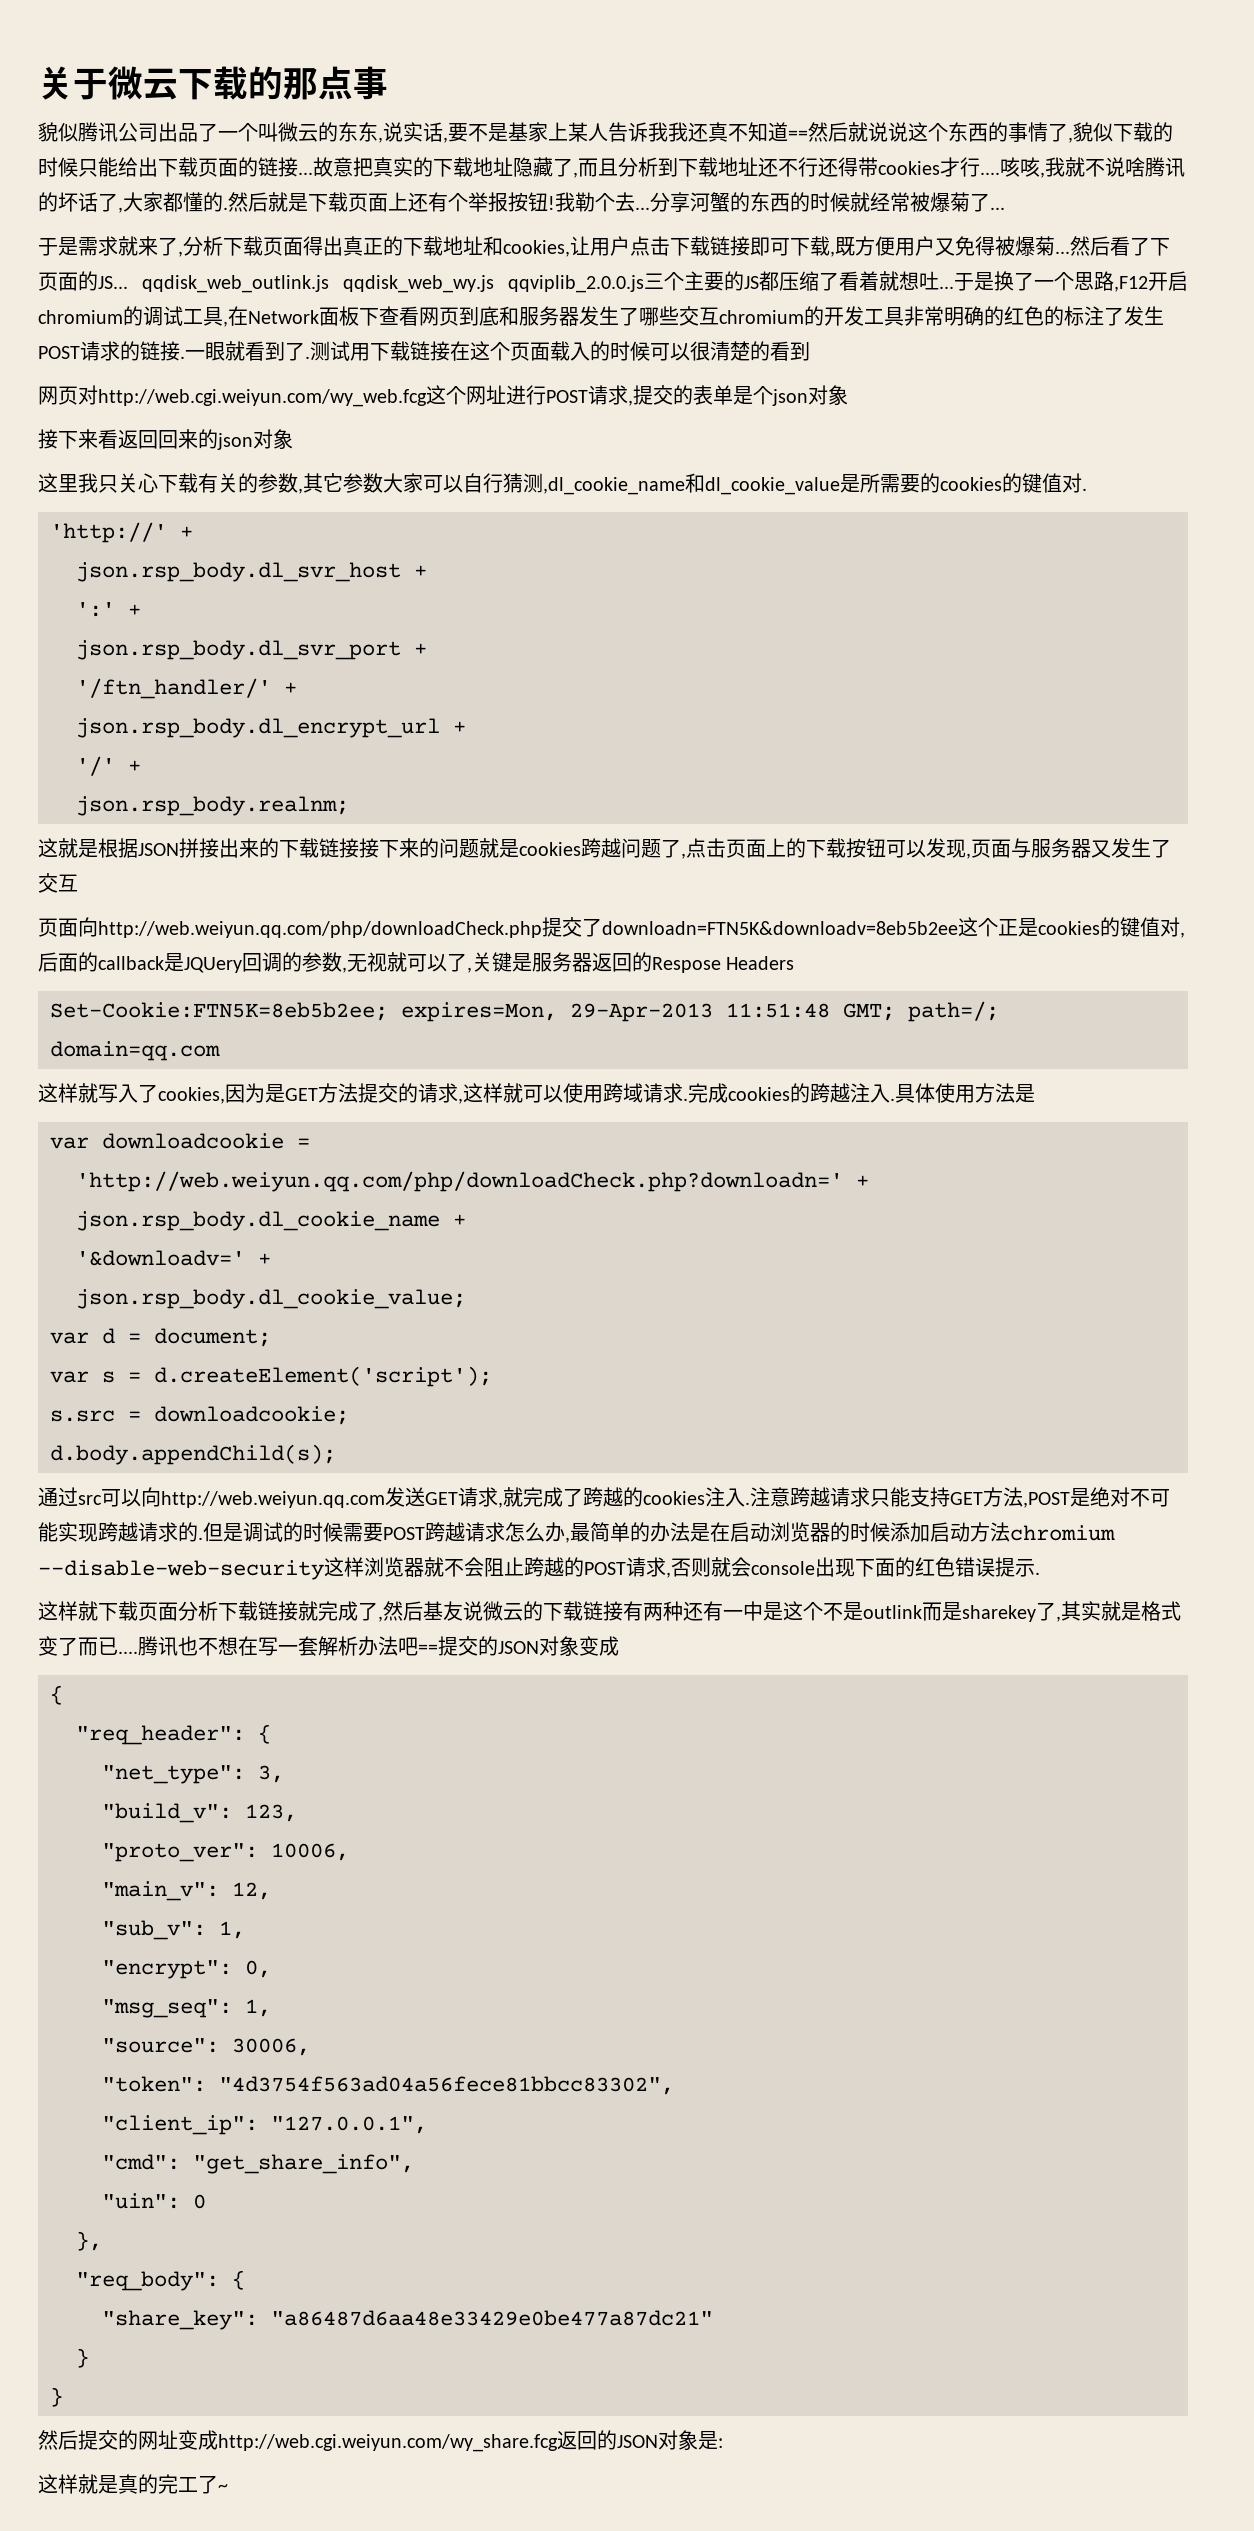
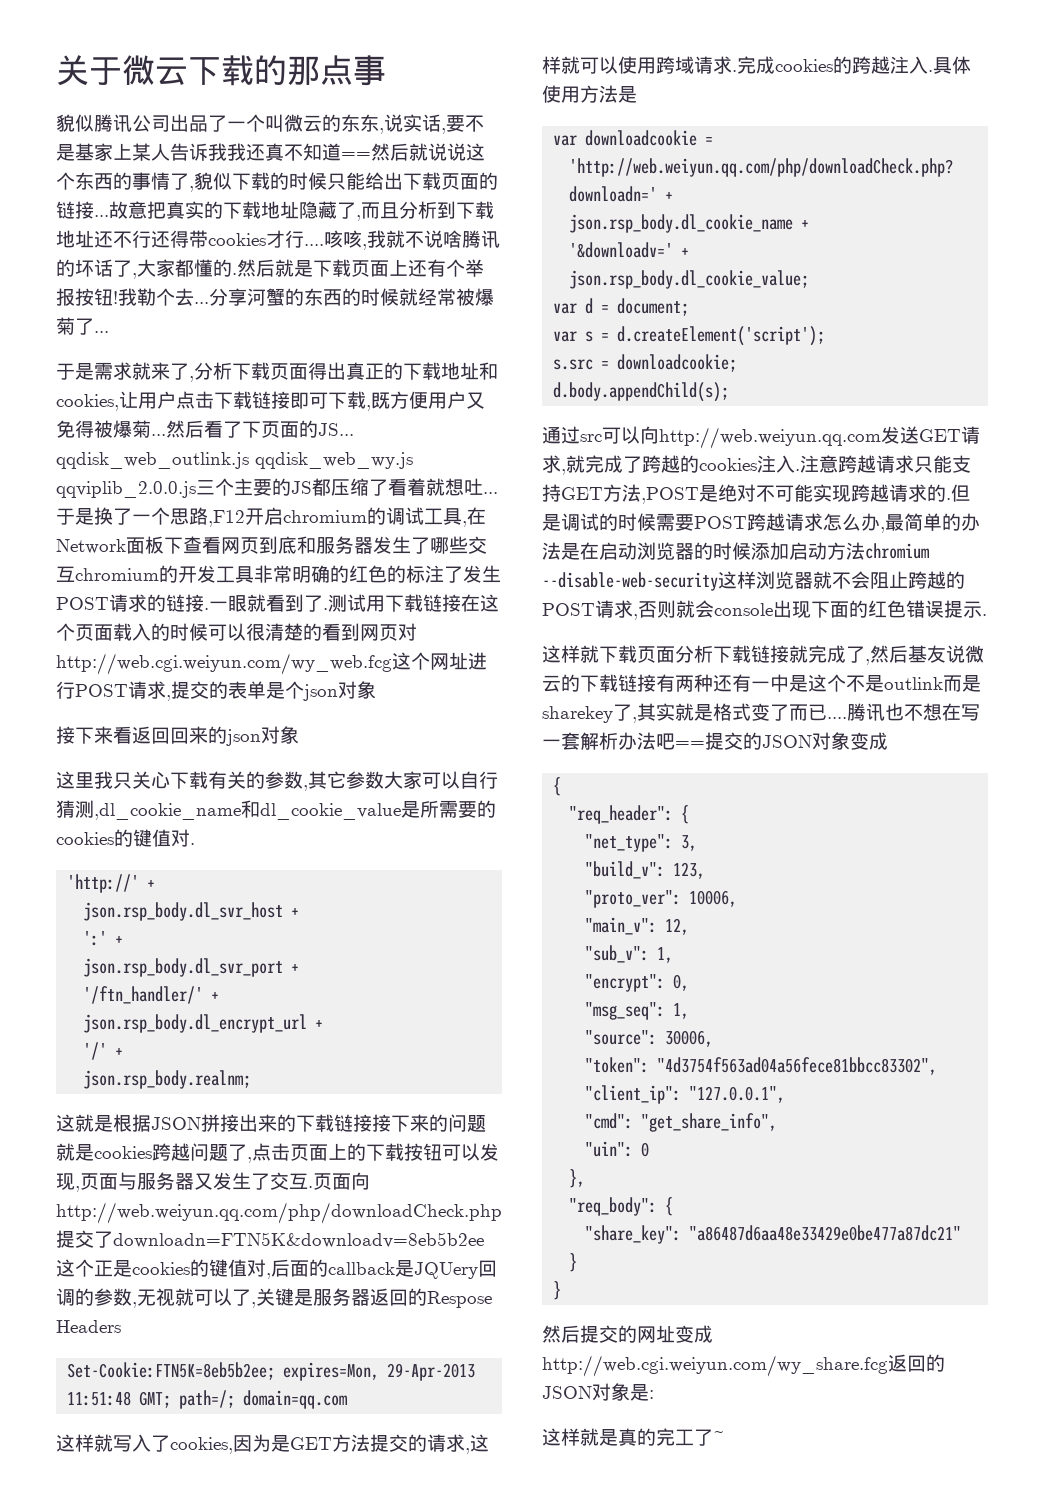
(810, 351) // -> (360, 632) none
(78, 883) // -> [308,1186,313,1188] .

